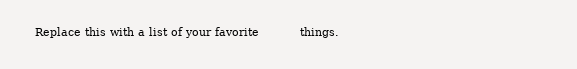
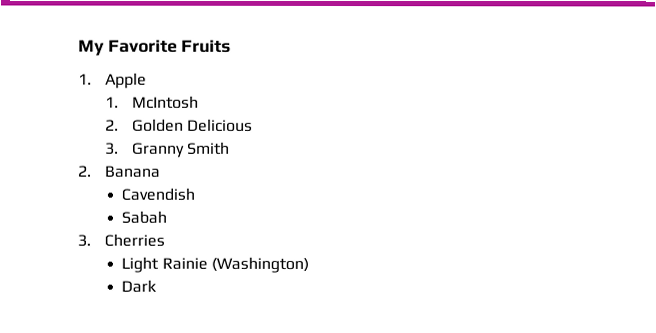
[35,27,339,38] Replace this with a list of your favorite things. -> [78,39,232,56] [78,72,147,89] [104,95,199,109] [104,118,253,132] [104,141,230,158] [77,165,161,178] [121,187,196,201] [121,210,168,224] [77,233,165,247] [121,256,310,273] [121,279,158,293] My Favorite Fruits // 1. Apple // 1. McIntosh // 2. Golden Delicious // 3. Granny Smith // 2. Banana // Cavendish // Sabah // 3. Cherries // Light Rainie (Washington) // Dark

